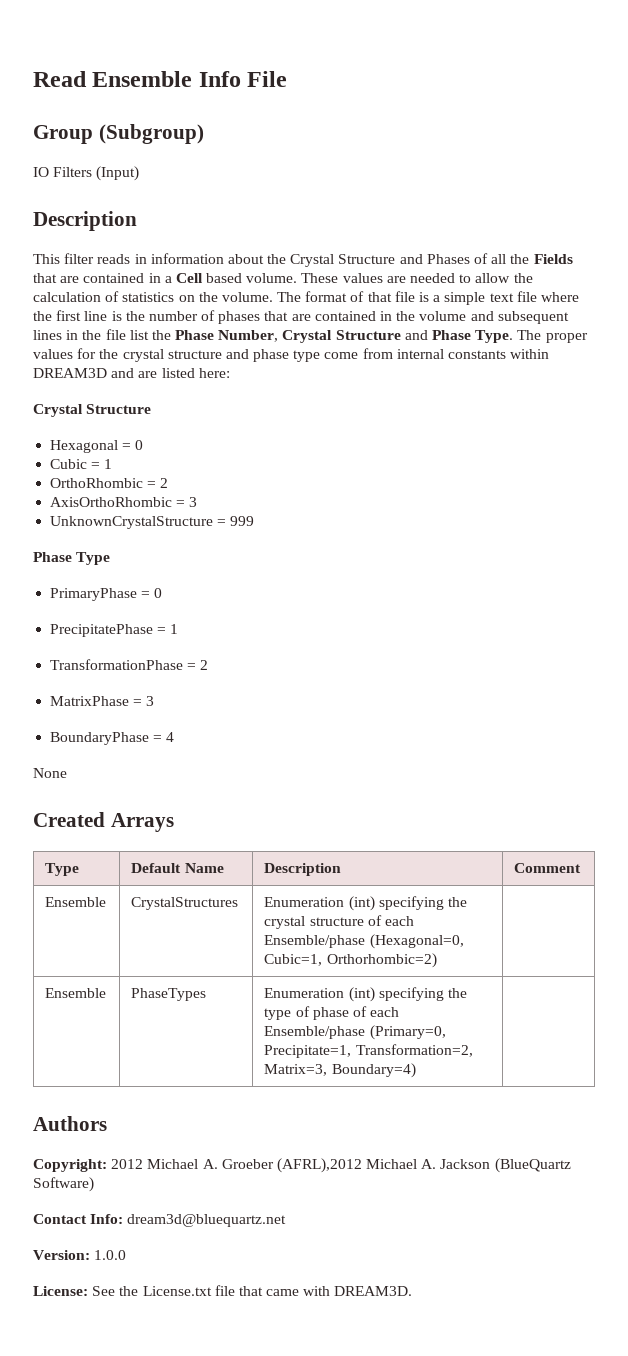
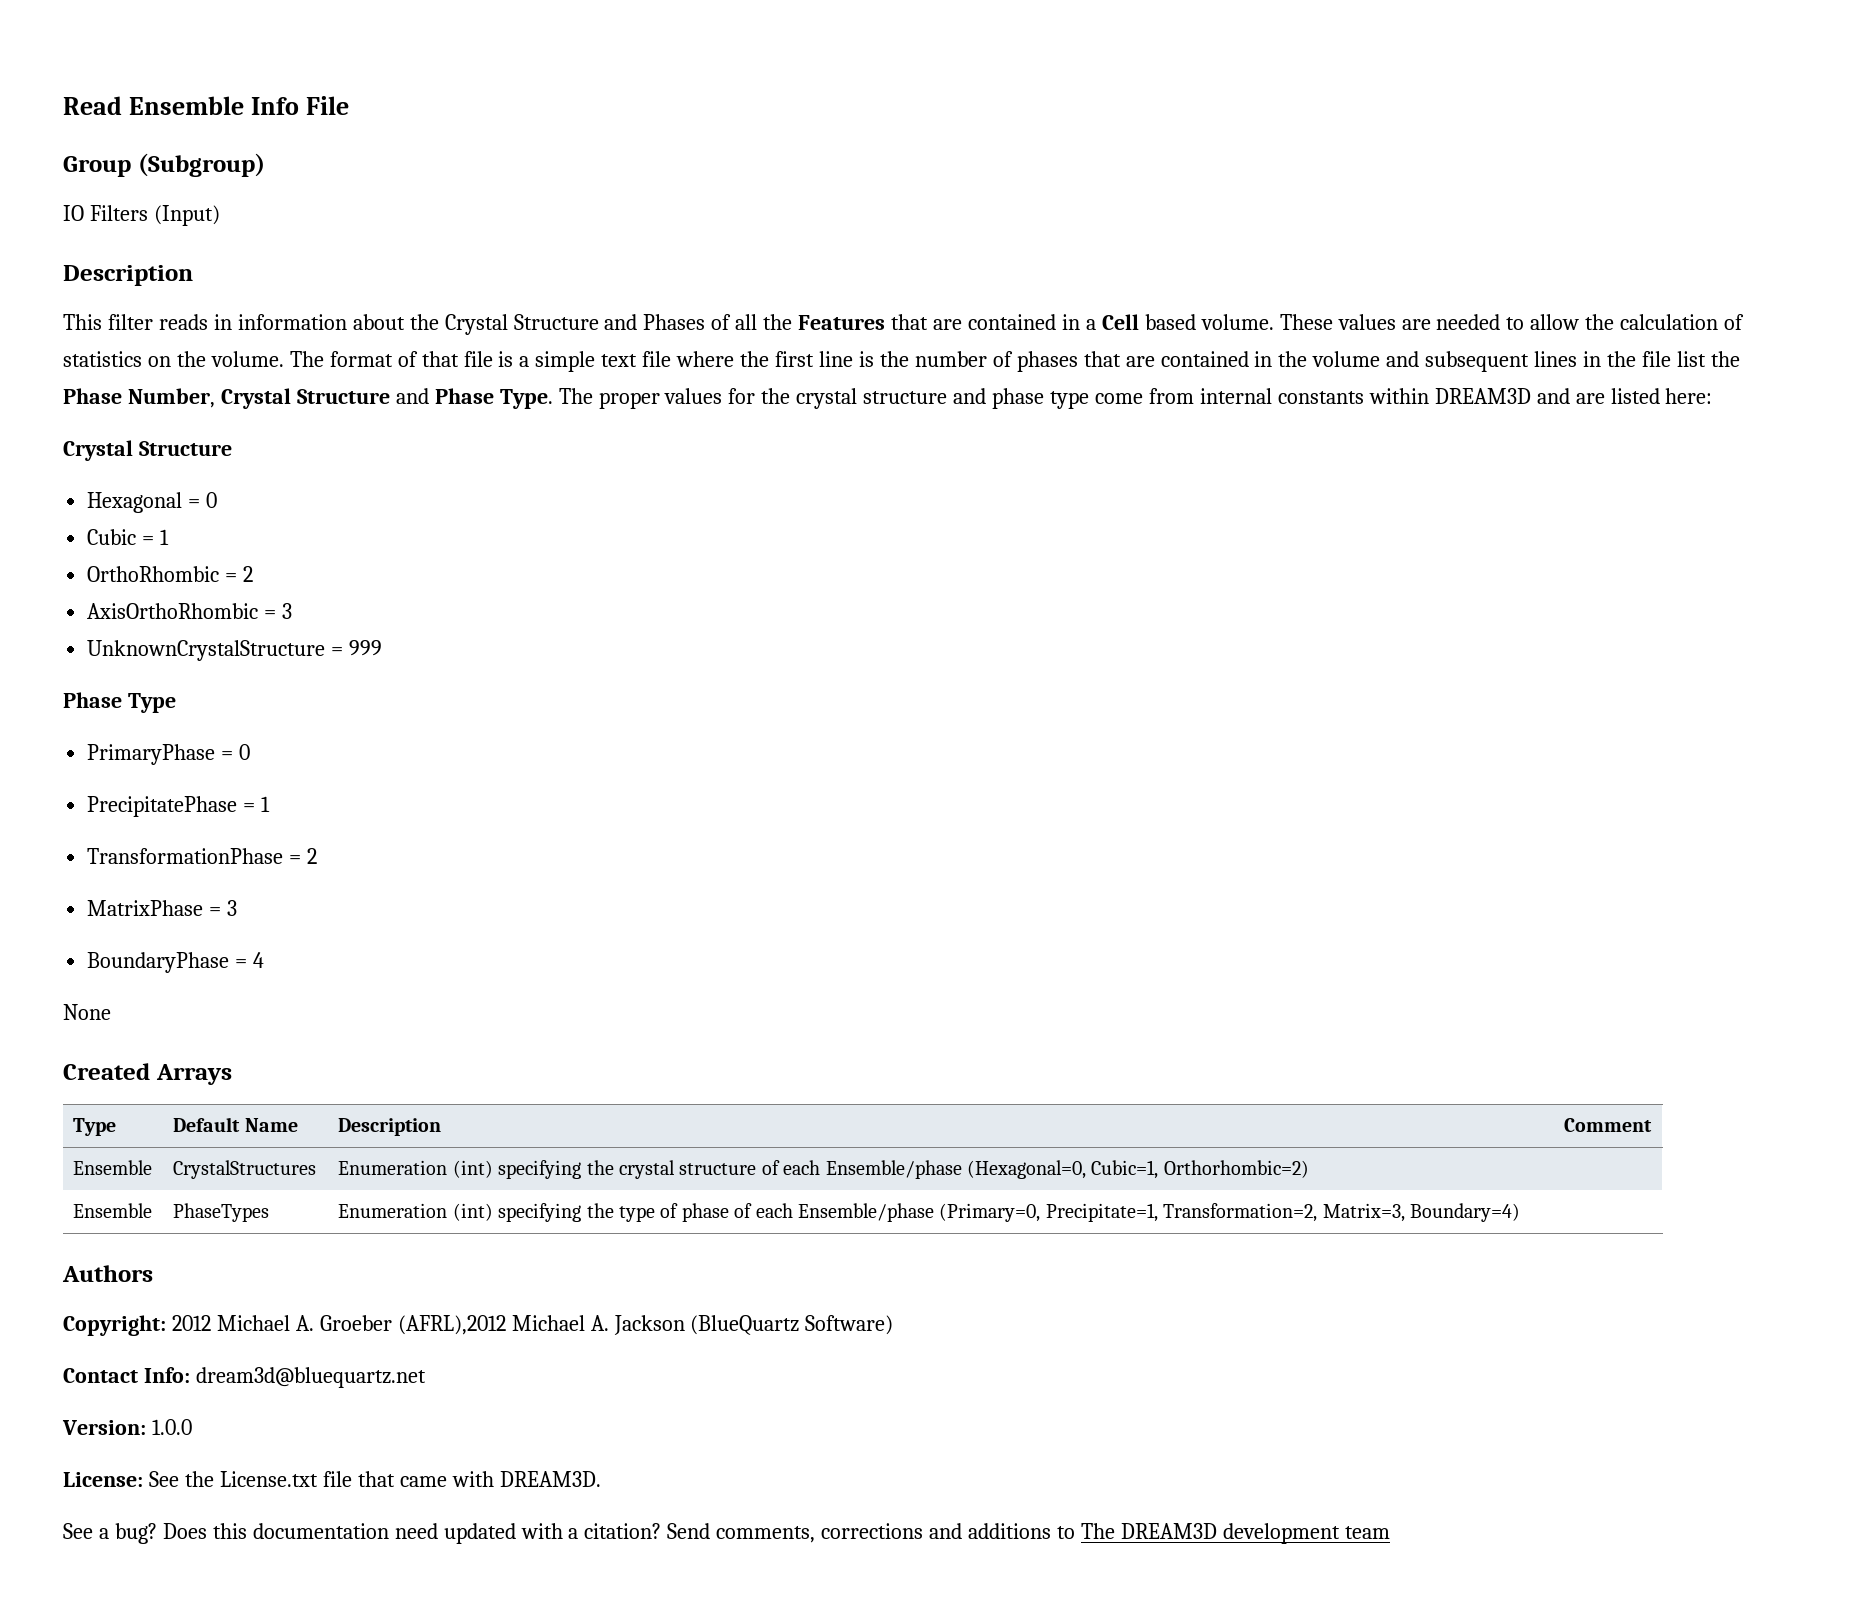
[533,254,573,264] Fields -> [798,315,886,330] Features
(413, 1291) none -> [63,1523,1390,1544] // See a bug? Does this documentation need updated with a citation? Send comments, corrections and additions to The DREAM3D development team

